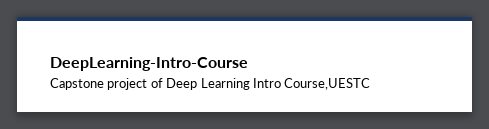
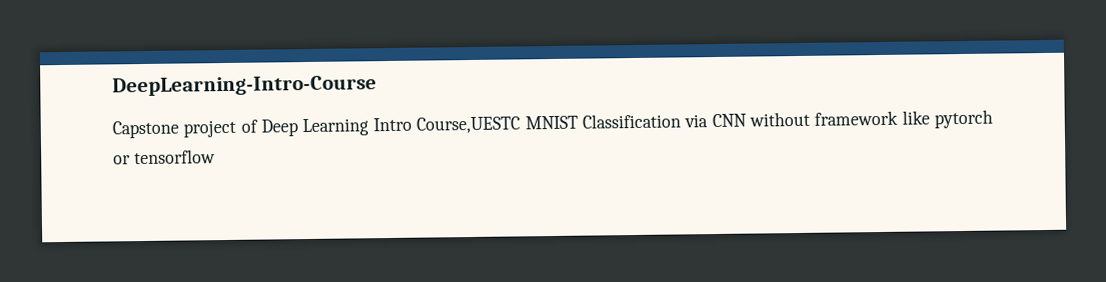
(371, 84) none -> [524,109,994,130] [113,149,216,165] MNIST Classification via CNN without framework like pytorch or tensorflow

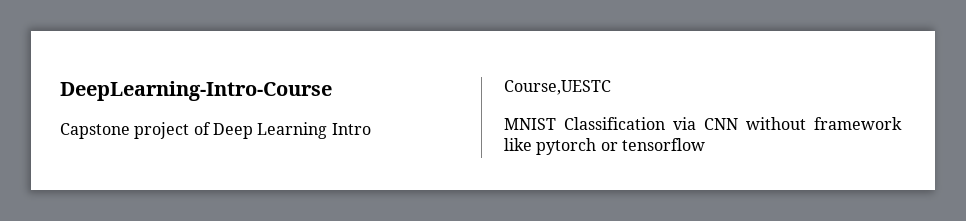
(521, 125) none -> (611, 87) //

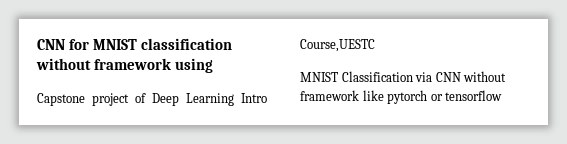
[60,81,332,101] DeepLearning-Intro-Course -> [37,38,233,50] [36,58,214,73] CNN for MNIST classification without framework using

